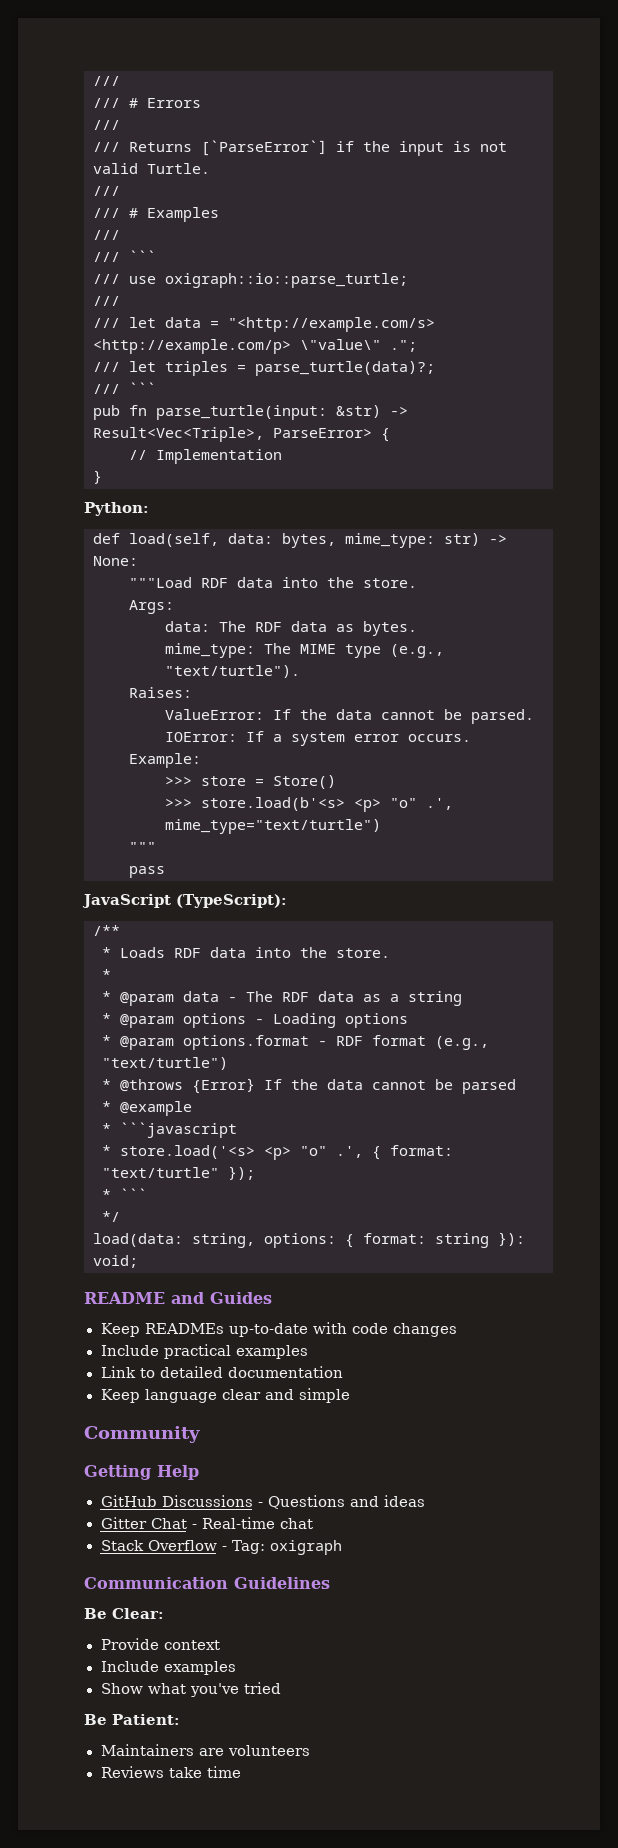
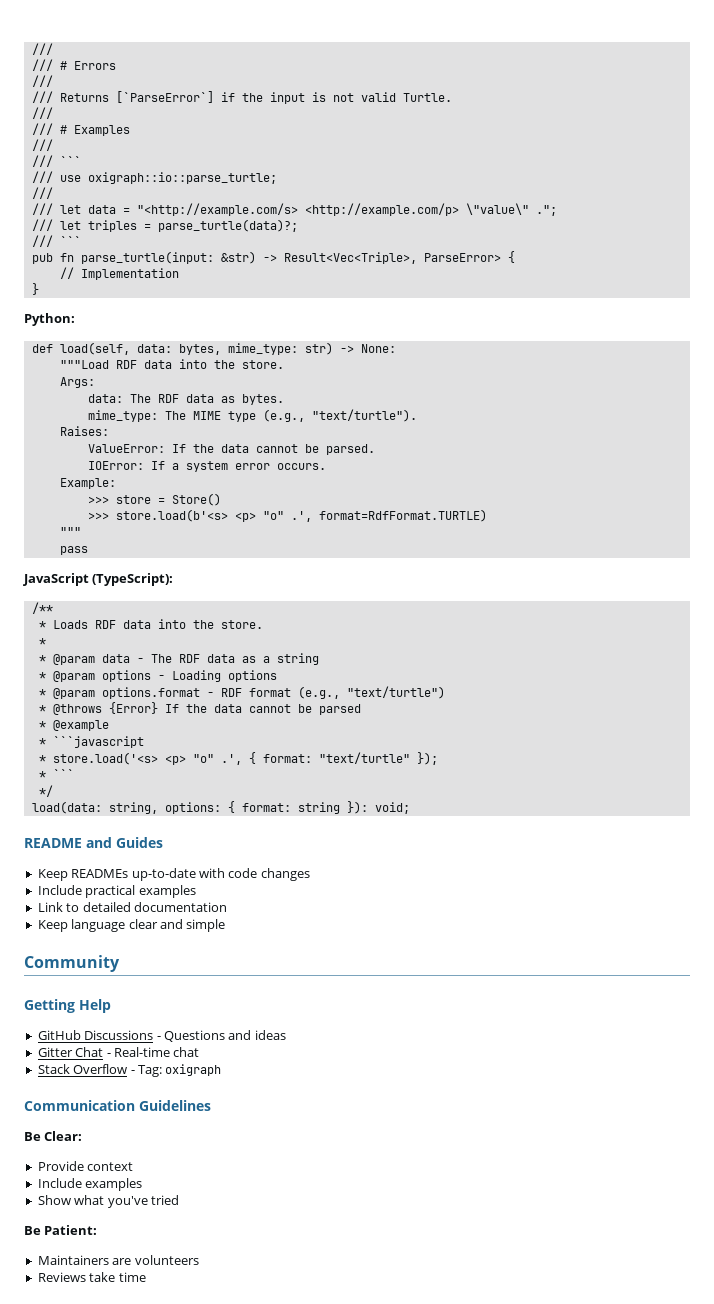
[165,819,381,834] mime_type="text/turtle") -> [318,509,487,522] format=RdfFormat.TURTLE)

